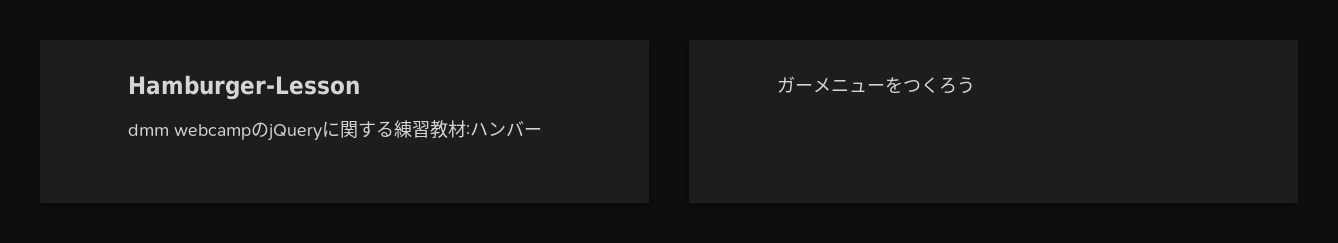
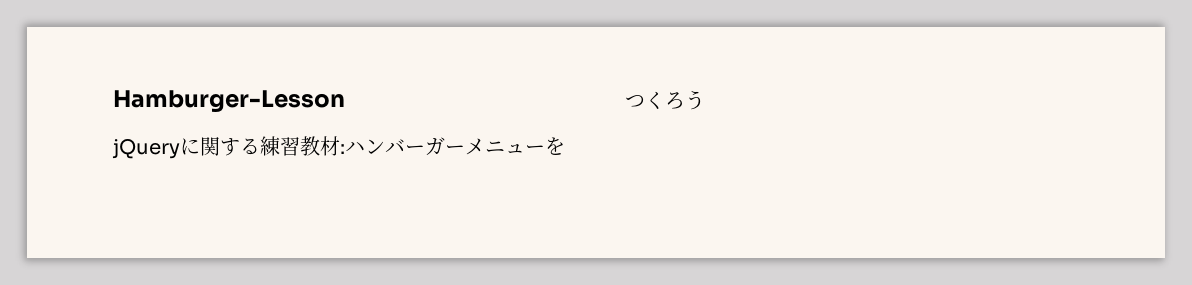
[128,122,269,140] dmm webcampの -> (345, 101) none

